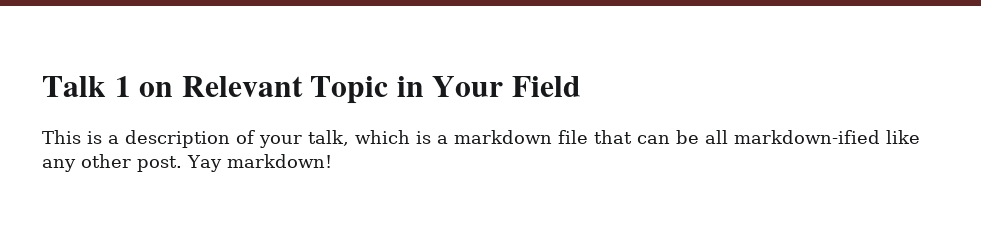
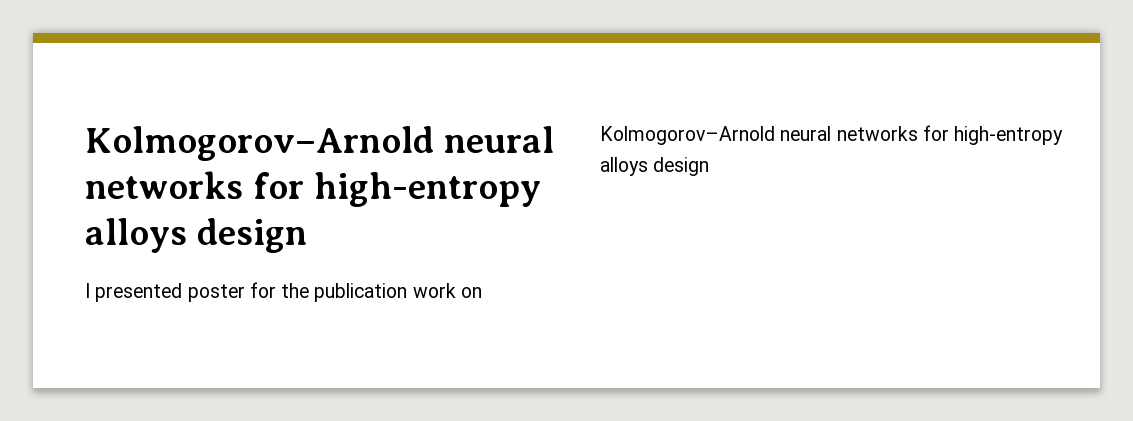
[42,76,581,104] [42,130,920,148] [42,154,332,172] Talk 1 on Relevant Topic in Your Field // This is a description of your talk, which is a markdown file that can be all markdown-ified like any other post. Yay markdown! -> [85,126,554,161] [85,171,541,207] [85,218,307,253] [85,282,482,302] [600,125,1064,145] [600,157,710,176] Kolmogorov–Arnold neural networks for high-entropy alloys design // I presented poster for the publication work on Kolmogorov–Arnold neural networks for high-entropy alloys design

